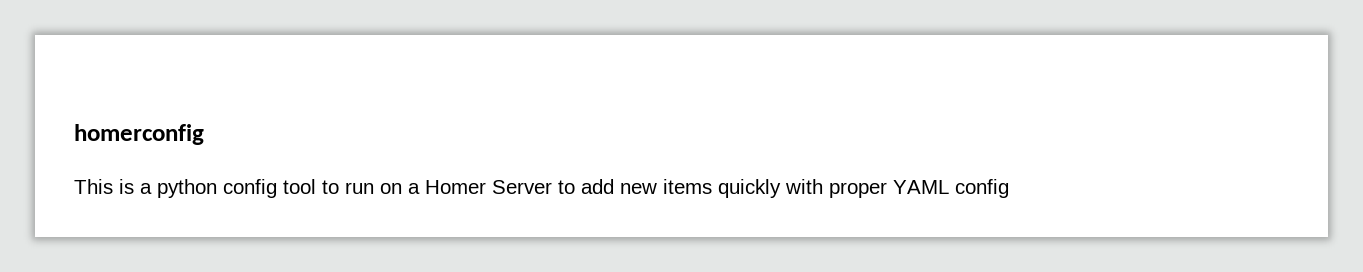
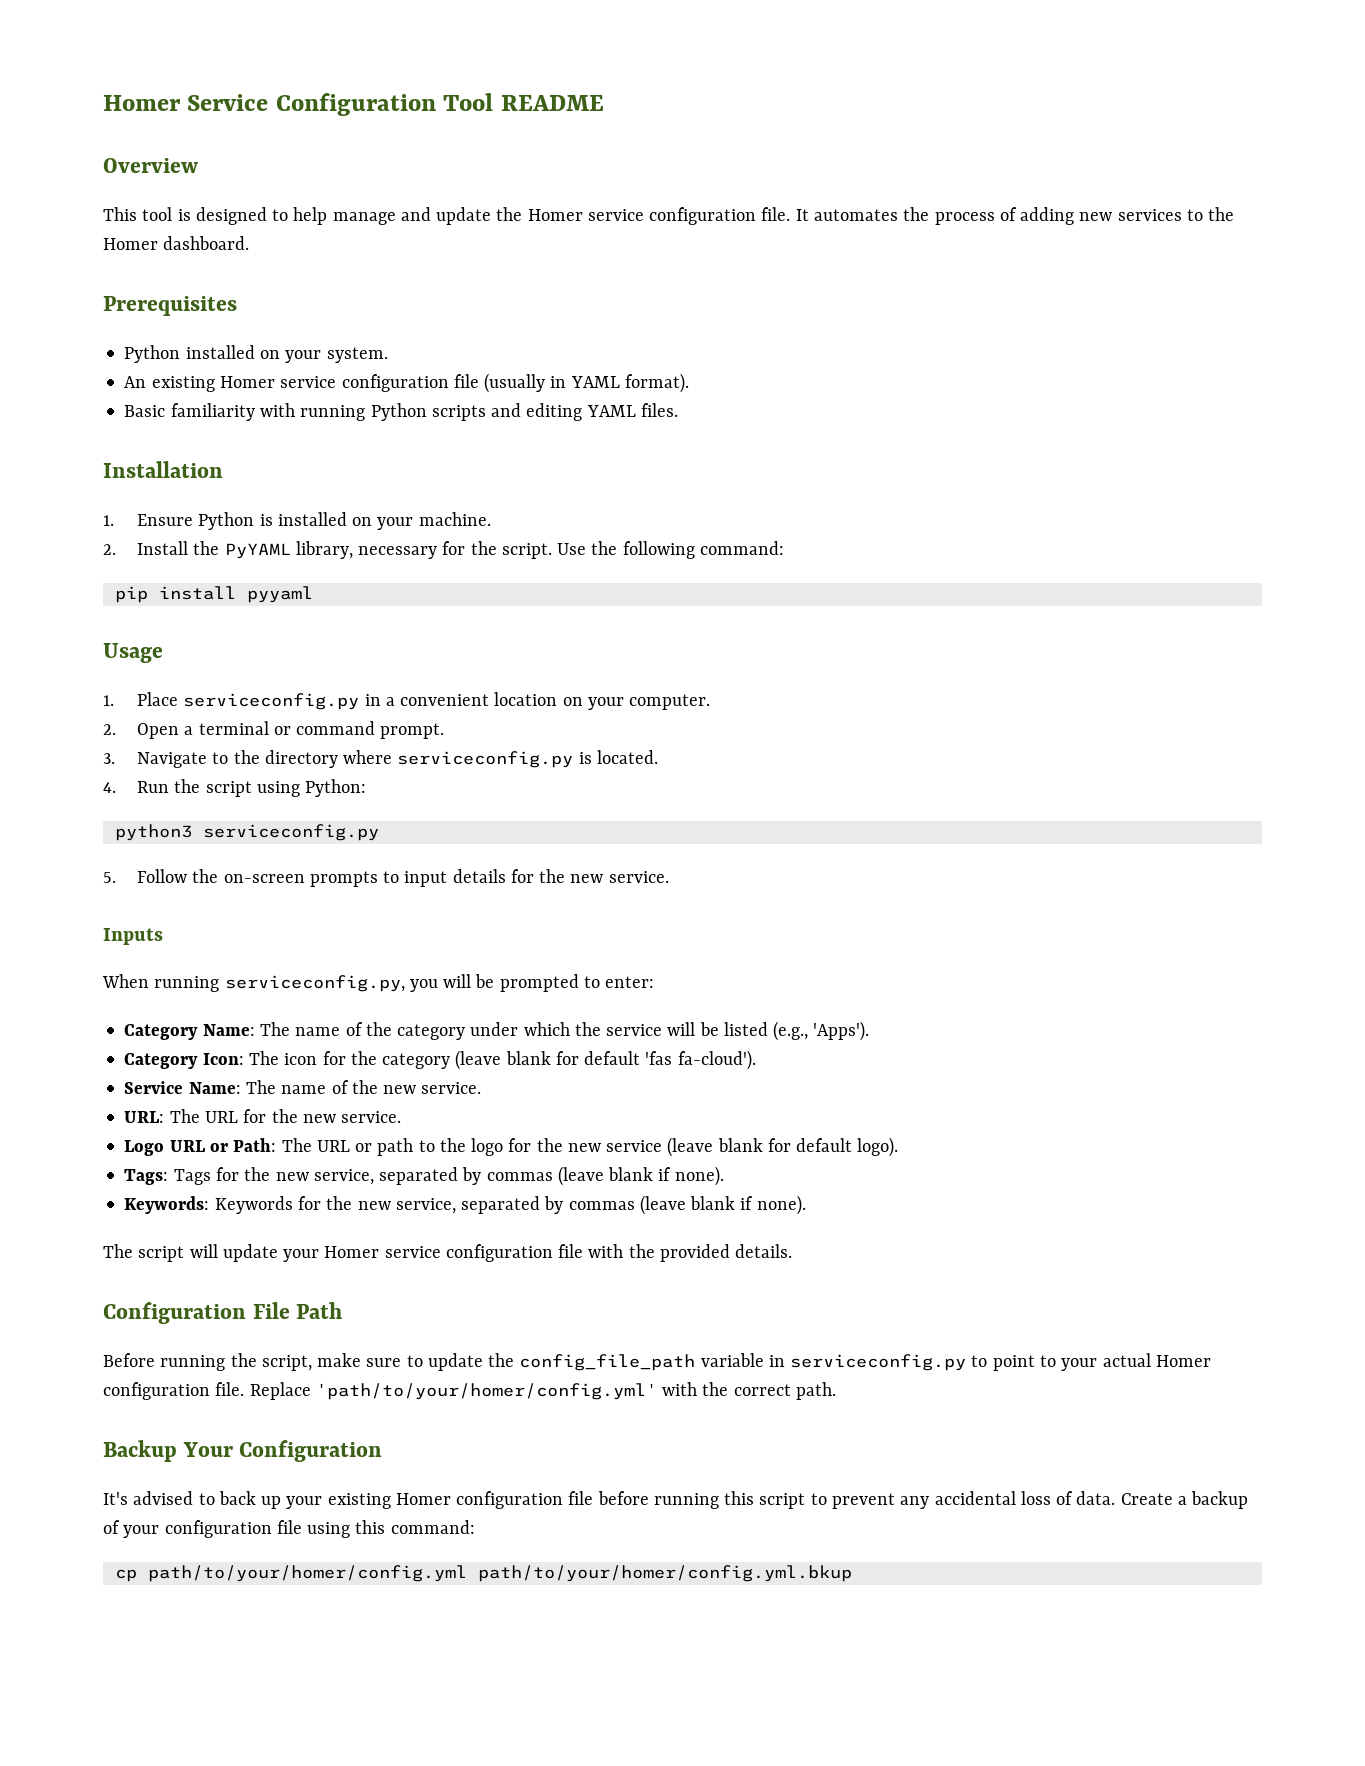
[74,124,204,145] [74,179,1009,198] homerconfig // This is a python config tool to run on a Homer Server to add new items quickly with proper YAML config -> [103,93,604,116] [103,158,198,173] [103,207,1235,225] [103,236,250,250] [103,296,237,316] [124,345,388,363] [124,373,689,393] [124,403,678,421] [103,461,223,478] [103,512,491,530] [103,541,785,559] [114,586,313,603] [103,643,163,663] [103,692,711,710] [103,721,445,739] [103,750,658,768] [103,779,367,797] [114,824,379,841] [103,869,669,887] [103,928,163,945] [102,974,655,992] [124,1021,870,1041] [124,1050,756,1070] [124,1080,482,1094] [124,1109,402,1123] [124,1137,899,1157] [124,1166,724,1186] [124,1195,806,1215] [103,1244,793,1262] [103,1302,343,1324] [103,1353,1211,1371] [103,1382,836,1400] [103,1440,383,1462] [103,1491,1249,1509] [103,1520,475,1538] [114,1565,852,1582] Homer Service Configuration Tool README // Overview // This tool is designed to help manage and update the Homer service configuration file. It automates the process of adding new services to the Homer dashboard. // Prerequisites // Python installed on your system. // An existing Homer service configuration file (usually in YAML format). // Basic familiarity with running Python scripts and editing YAML files. // Installation // 1. Ensure Python is installed on your machine. // 2. Install the PyYAML library, necessary for the script. Use the following command: // pip install pyyaml // Usage // 1. Place serviceconfig.py in a convenient location on your computer. // 2. Open a terminal or command prompt. // 3. Navigate to the directory where serviceconfig.py is located. // 4. Run the script using Python: // python3 serviceconfig.py // 5. Follow the on-screen prompts to input details for the new service. // Inputs // When running serviceconfig.py, you will be prompted to enter: // Category Name: The name of the category under which the service will be listed (e.g., 'Apps'). // Category Icon: The icon for the category (leave blank for default 'fas fa-cloud'). // Service Name: The name of the new service. // URL: The URL for the new service. // Logo URL or Path: The URL or path to the logo for the new service (leave blank for default logo). // Tags: Tags for the new service, separated by commas (leave blank if none). // Keywords: Keywords for the new service, separated by commas (leave blank if none). // The script will update your Homer service configuration file with the provided details. // Configuration File Path // Before running the script, make sure to update the config_file_path variable in serviceconfig.py to point to your actual Homer configuration file. Replace 'path/to/your/homer/config.yml' with the correct path. // Backup Your Configuration // It's advised to back up your existing Homer configuration file before running this script to prevent any accidental loss of data. Create a backup of your configuration file using this command: // cp path/to/your/homer/config.yml path/to/your/homer/config.yml.bkup

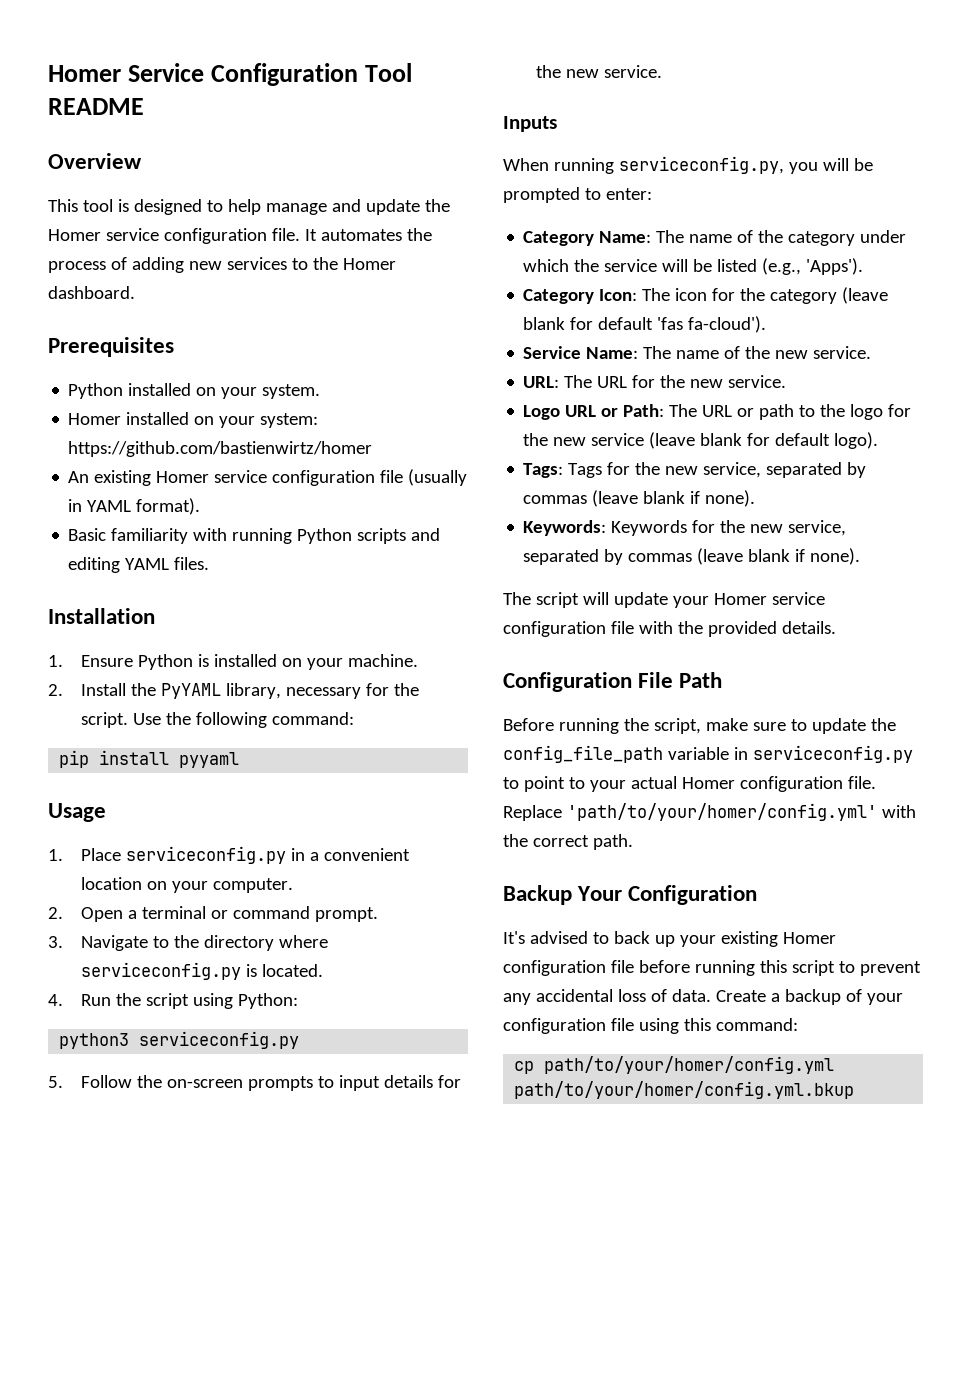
(388, 355) none -> [68,412,319,428] [68,441,373,457] // Homer installed on your system: https://github.com/bastienwirtz/homer

